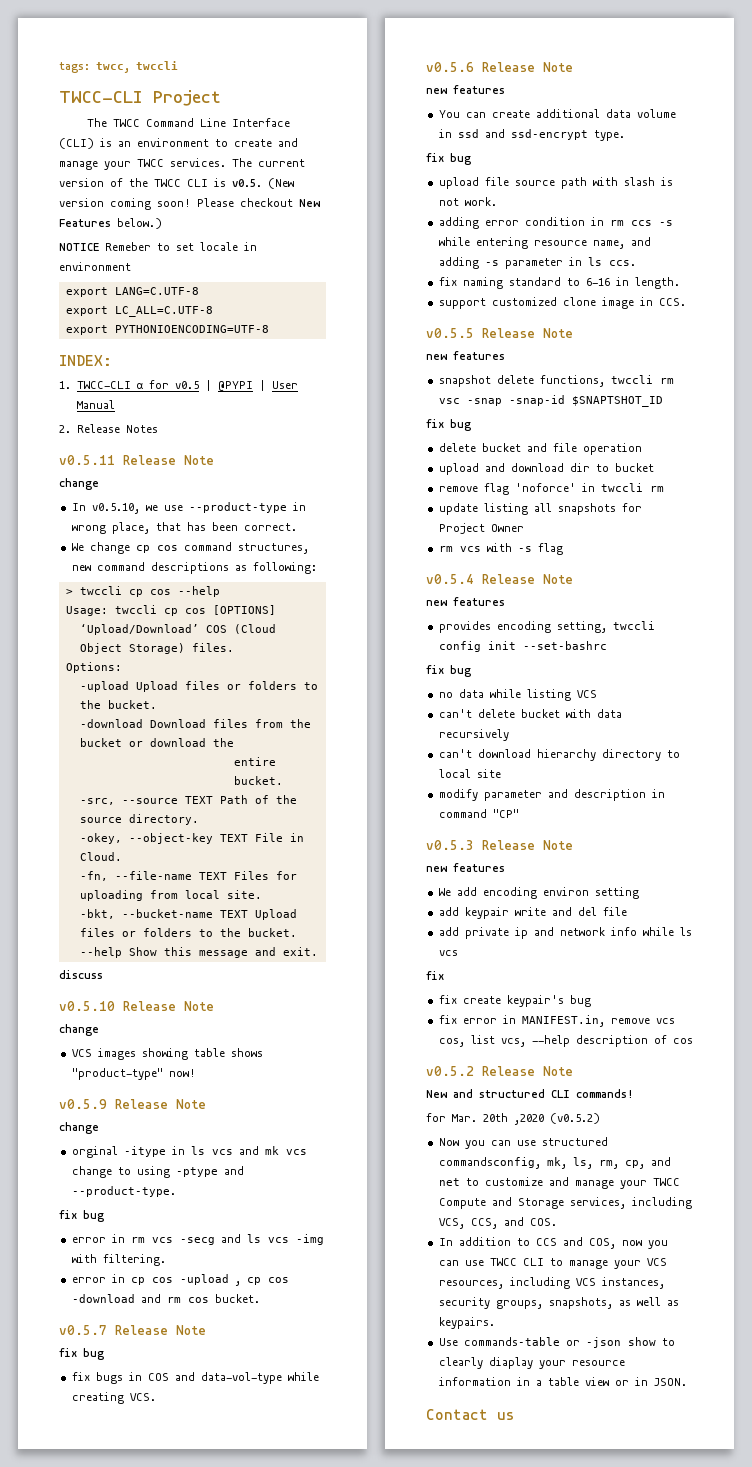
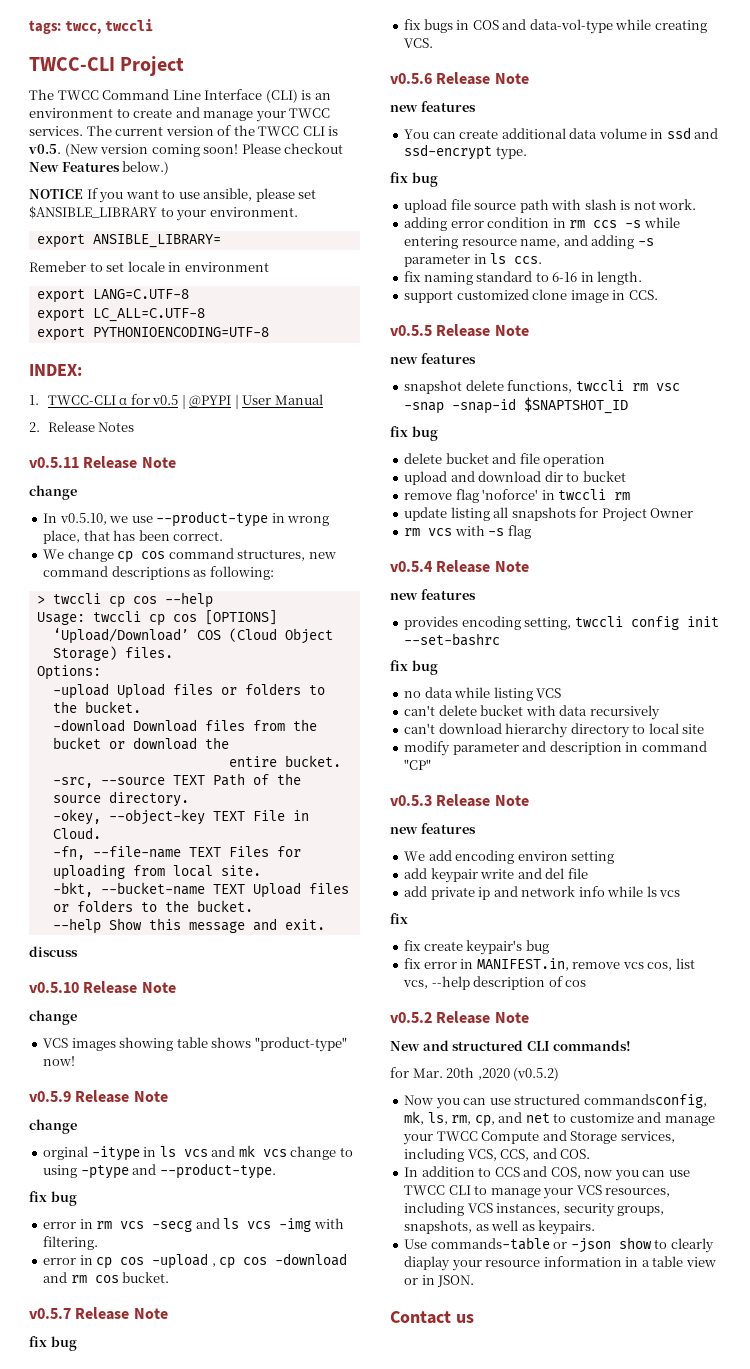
(99, 247) none -> [86,188,317,203] [29,206,298,221] [36,234,221,248] If you want to use ansible, please set $ANSIBLE_LIBRARY to your environment. // export ANSIBLE_LIBRARY= //

